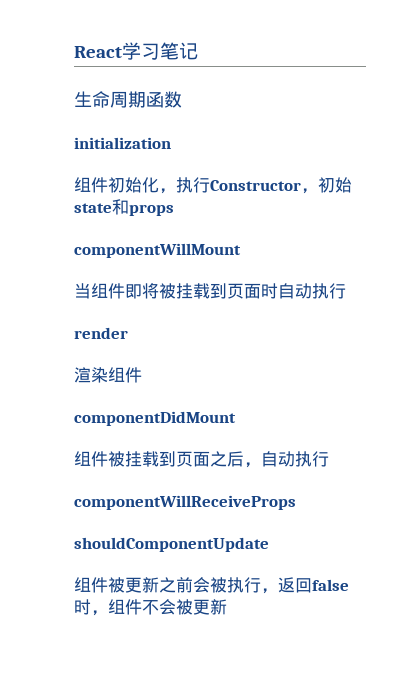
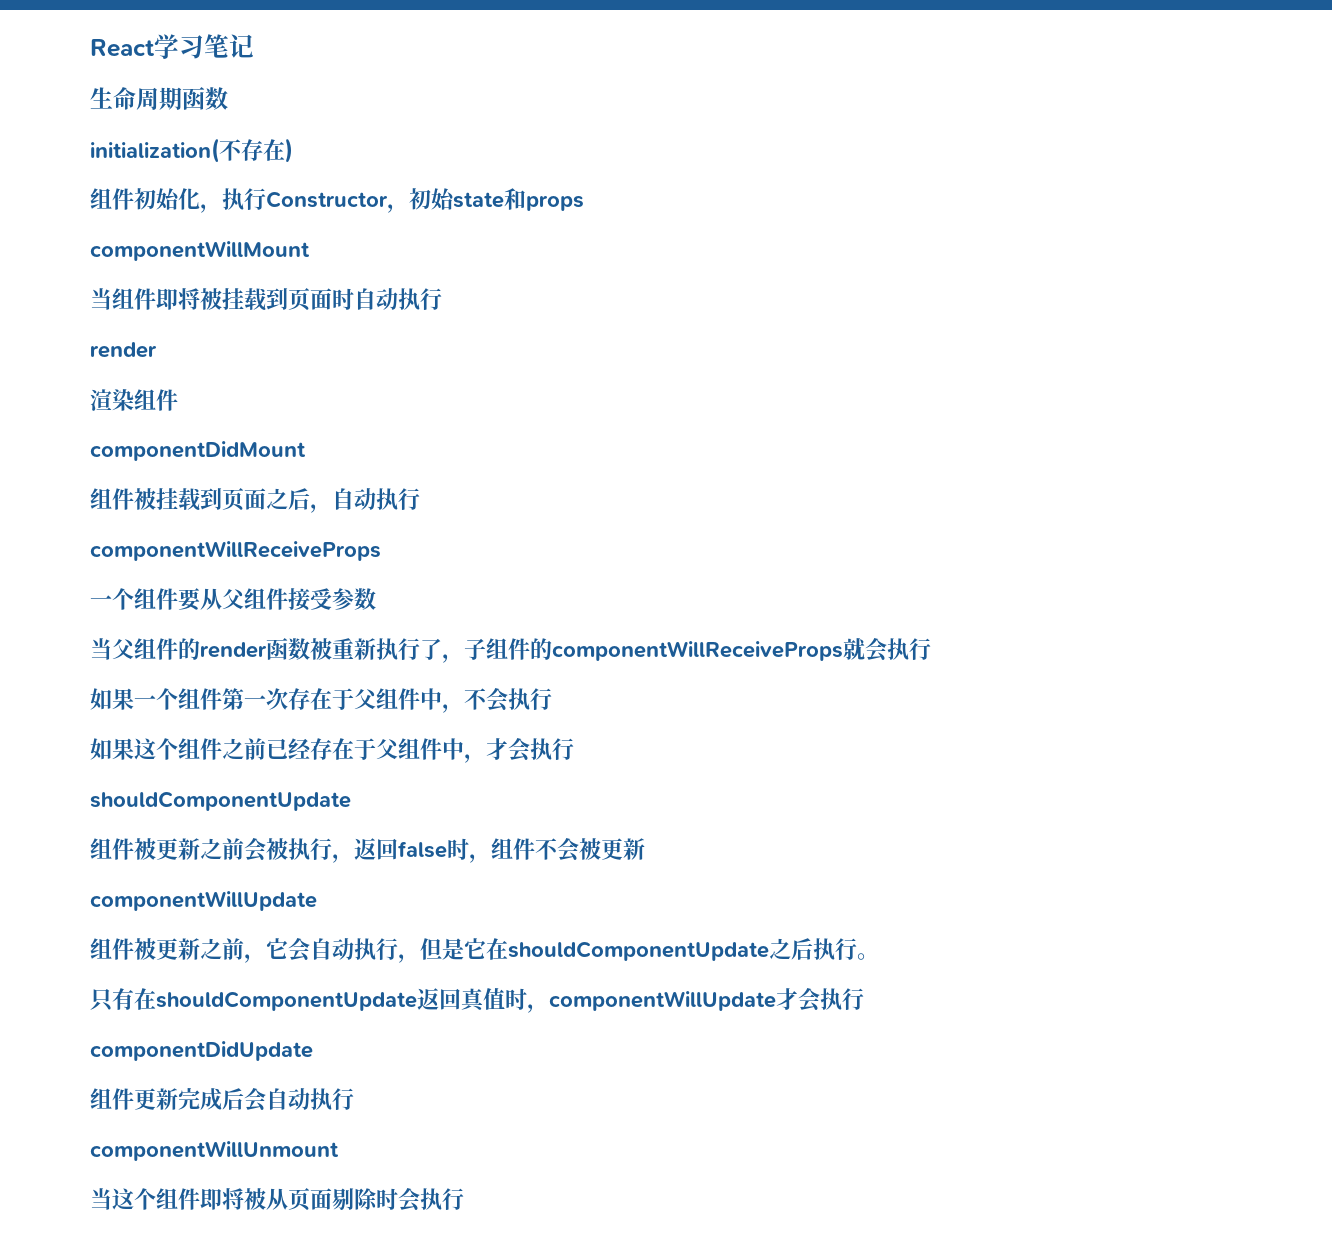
[74,137,171,149] initialization -> [90,138,293,163] initialization(不存在)
(296, 502) none -> [90,588,376,611] [90,638,931,663] [90,688,552,713] [90,738,574,763] // 一个组件要从父组件接受参数 // 当父组件的render函数被重新执行了，子组件的componentWillReceiveProps就会执行 // 如果一个组件第一次存在于父组件中，不会执行 // 如果这个组件之前已经存在于父组件中，才会执行
(227, 607) none -> [90,891,317,911] [90,938,879,963] [90,988,864,1013] [90,1041,313,1061] [90,1088,354,1112] [90,1141,339,1161] [90,1188,464,1212] // componentWillUpdate // 组件被更新之前，它会自动执行，但是它在shouldComponentUpdate之后执行。 // 只有在shouldComponentUpdate返回真值时，componentWillUpdate才会执行 // componentDidUpdate // 组件更新完成后会自动执行 // componentWillUnmount // 当这个组件即将被从页面剔除时会执行

